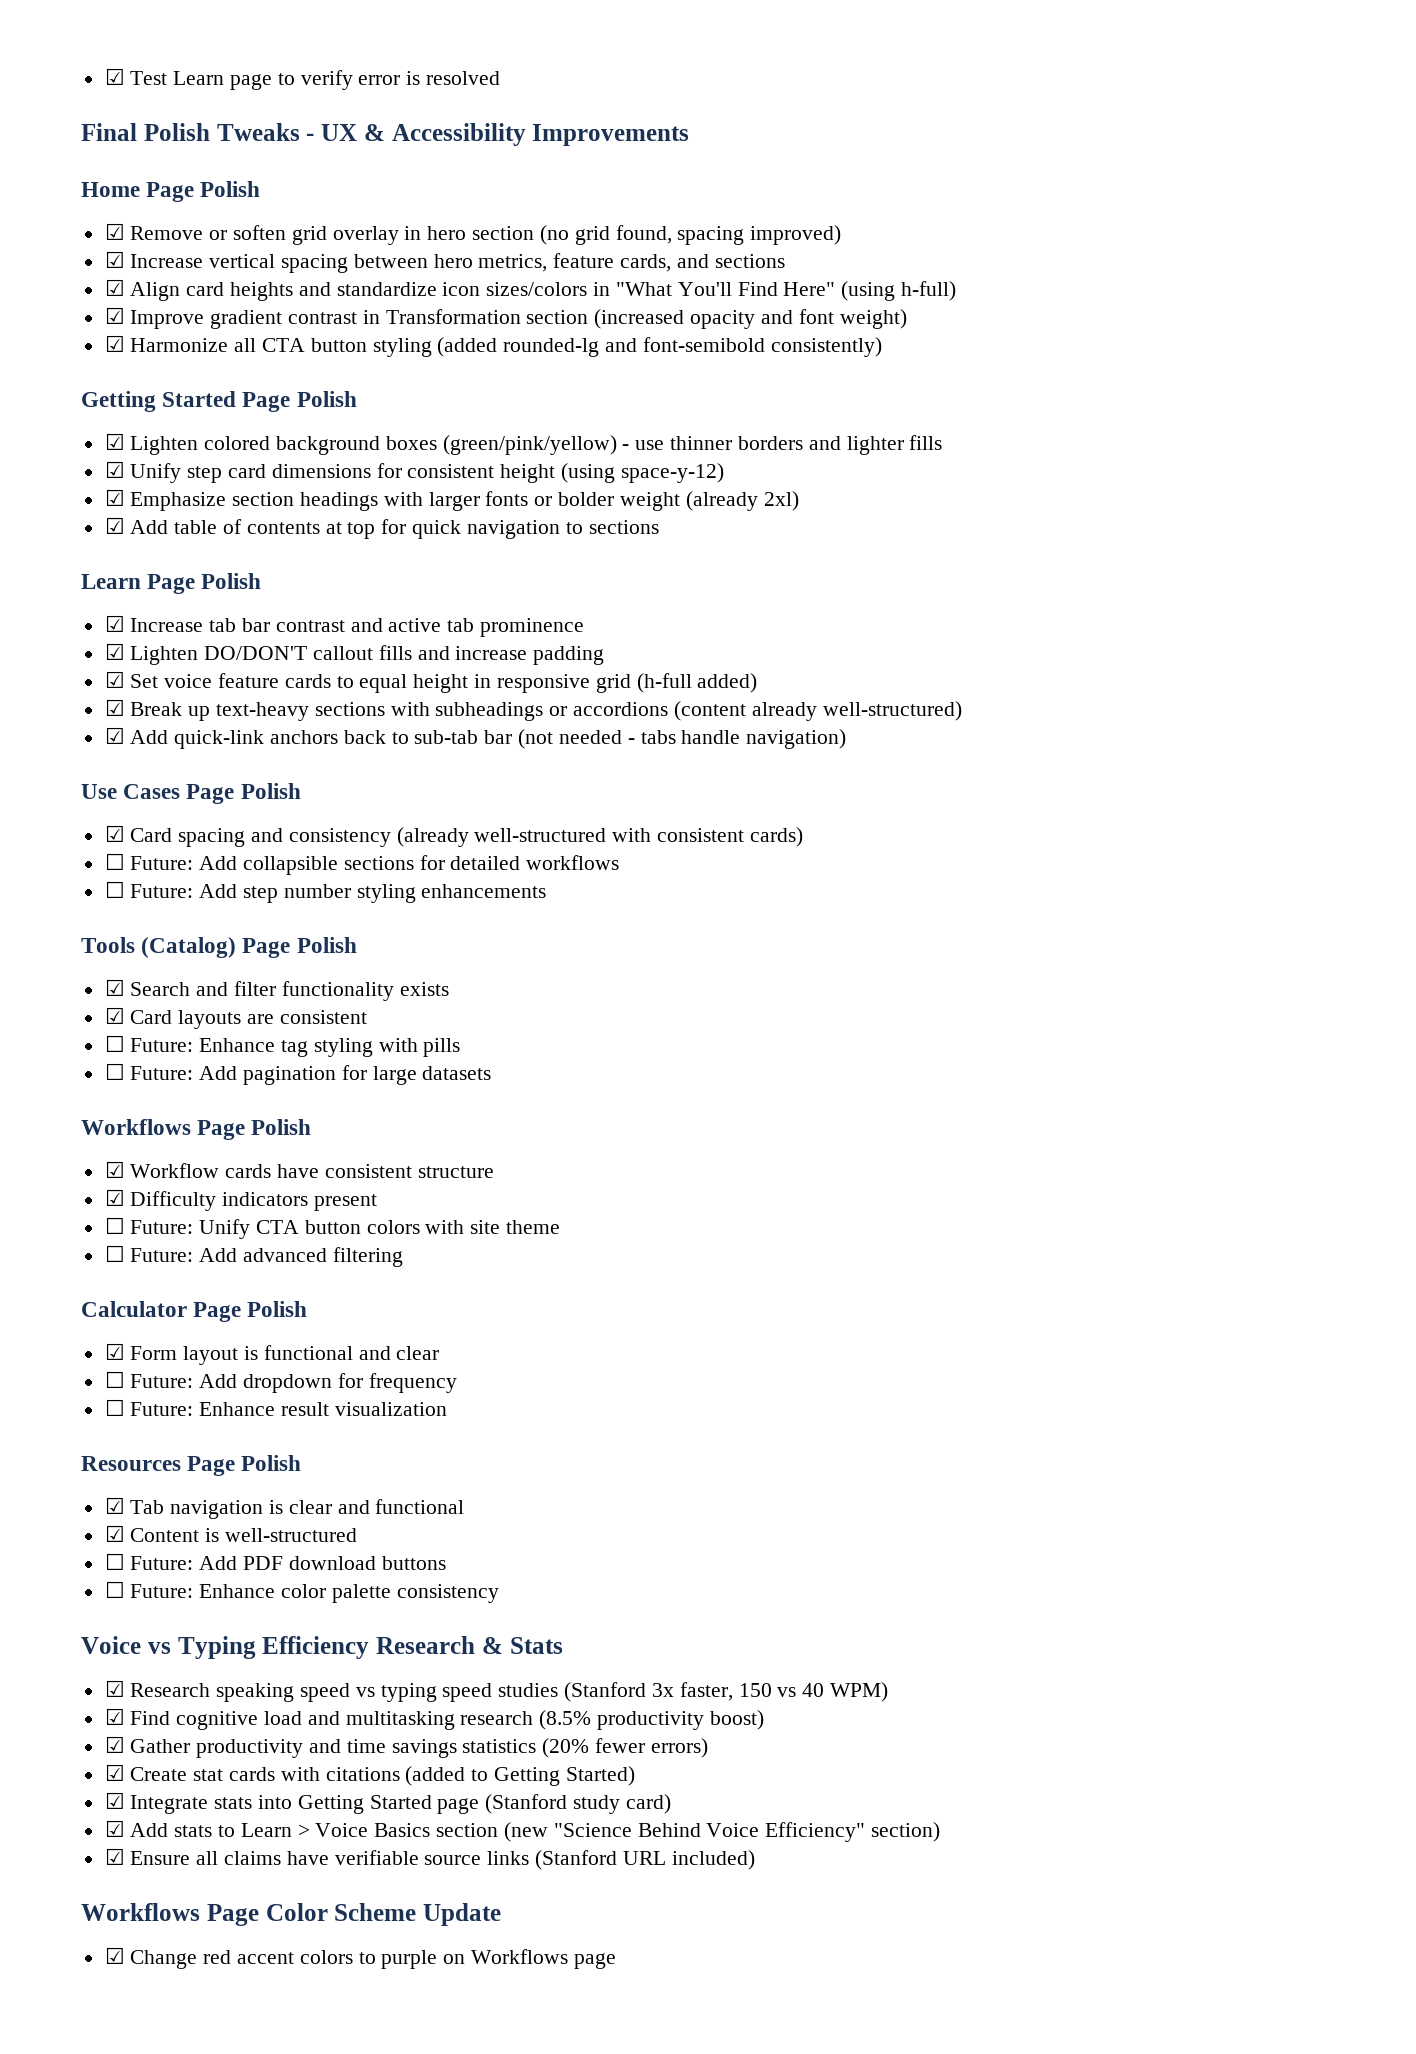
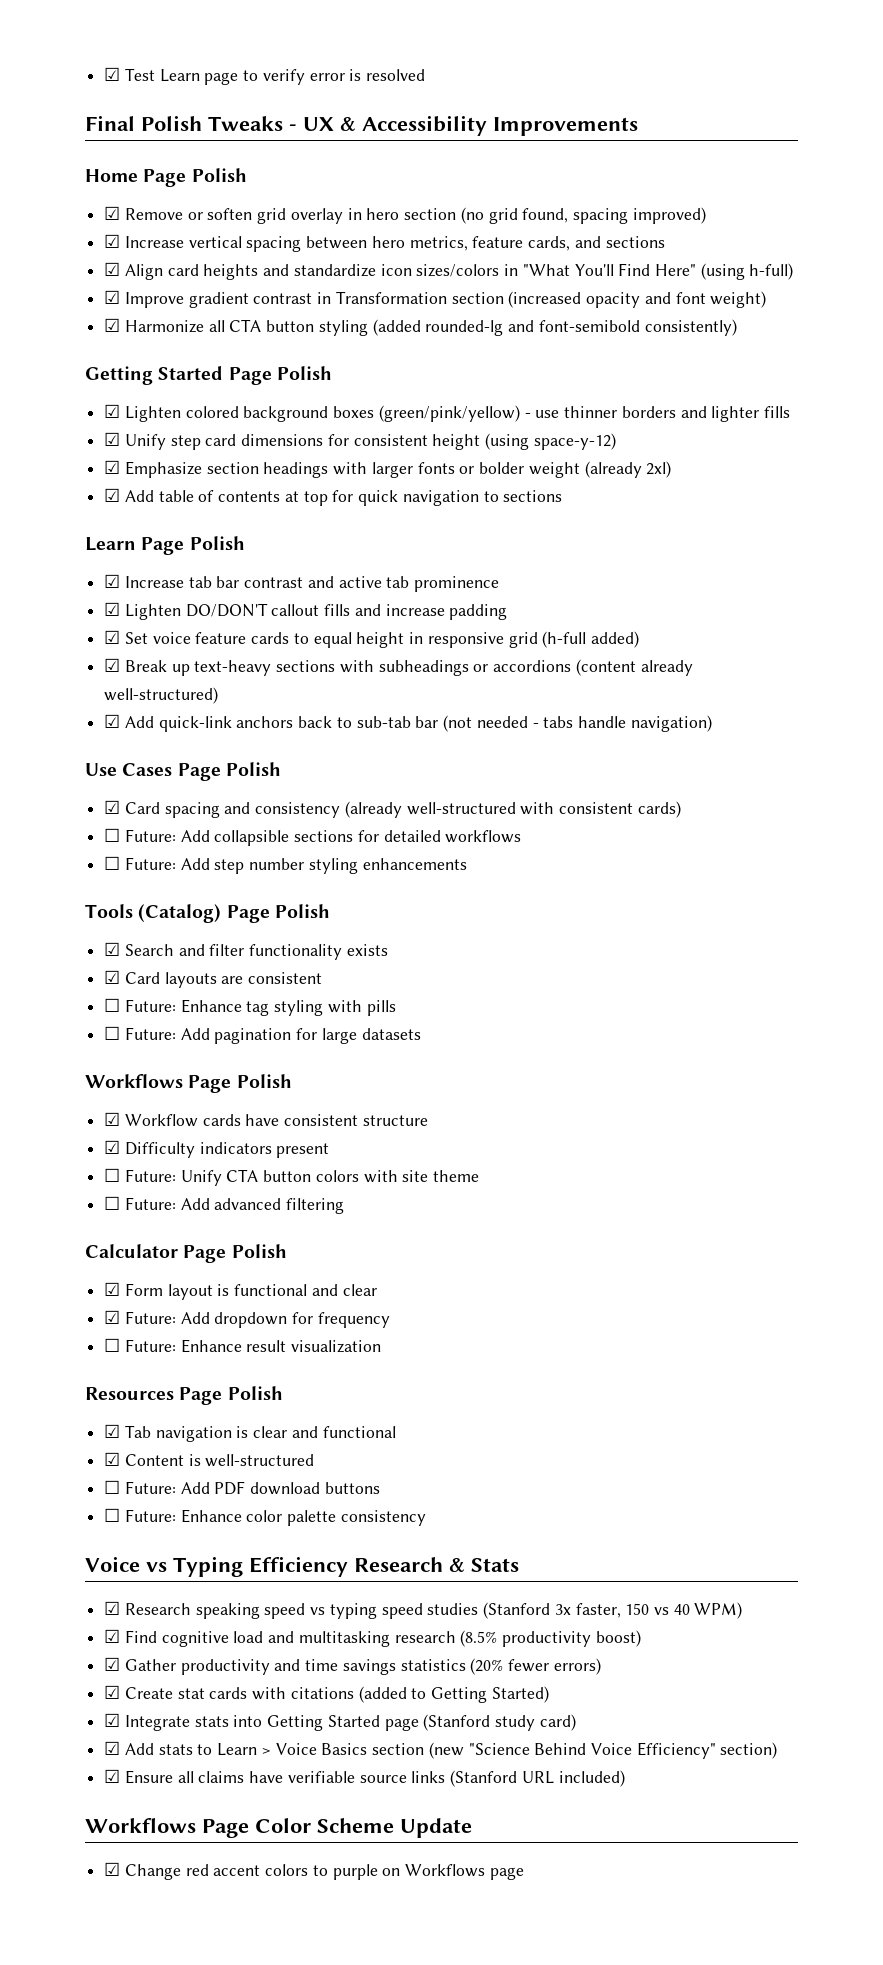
[104,1371,125,1388] ☐ -> [104,1310,121,1324] ☑

